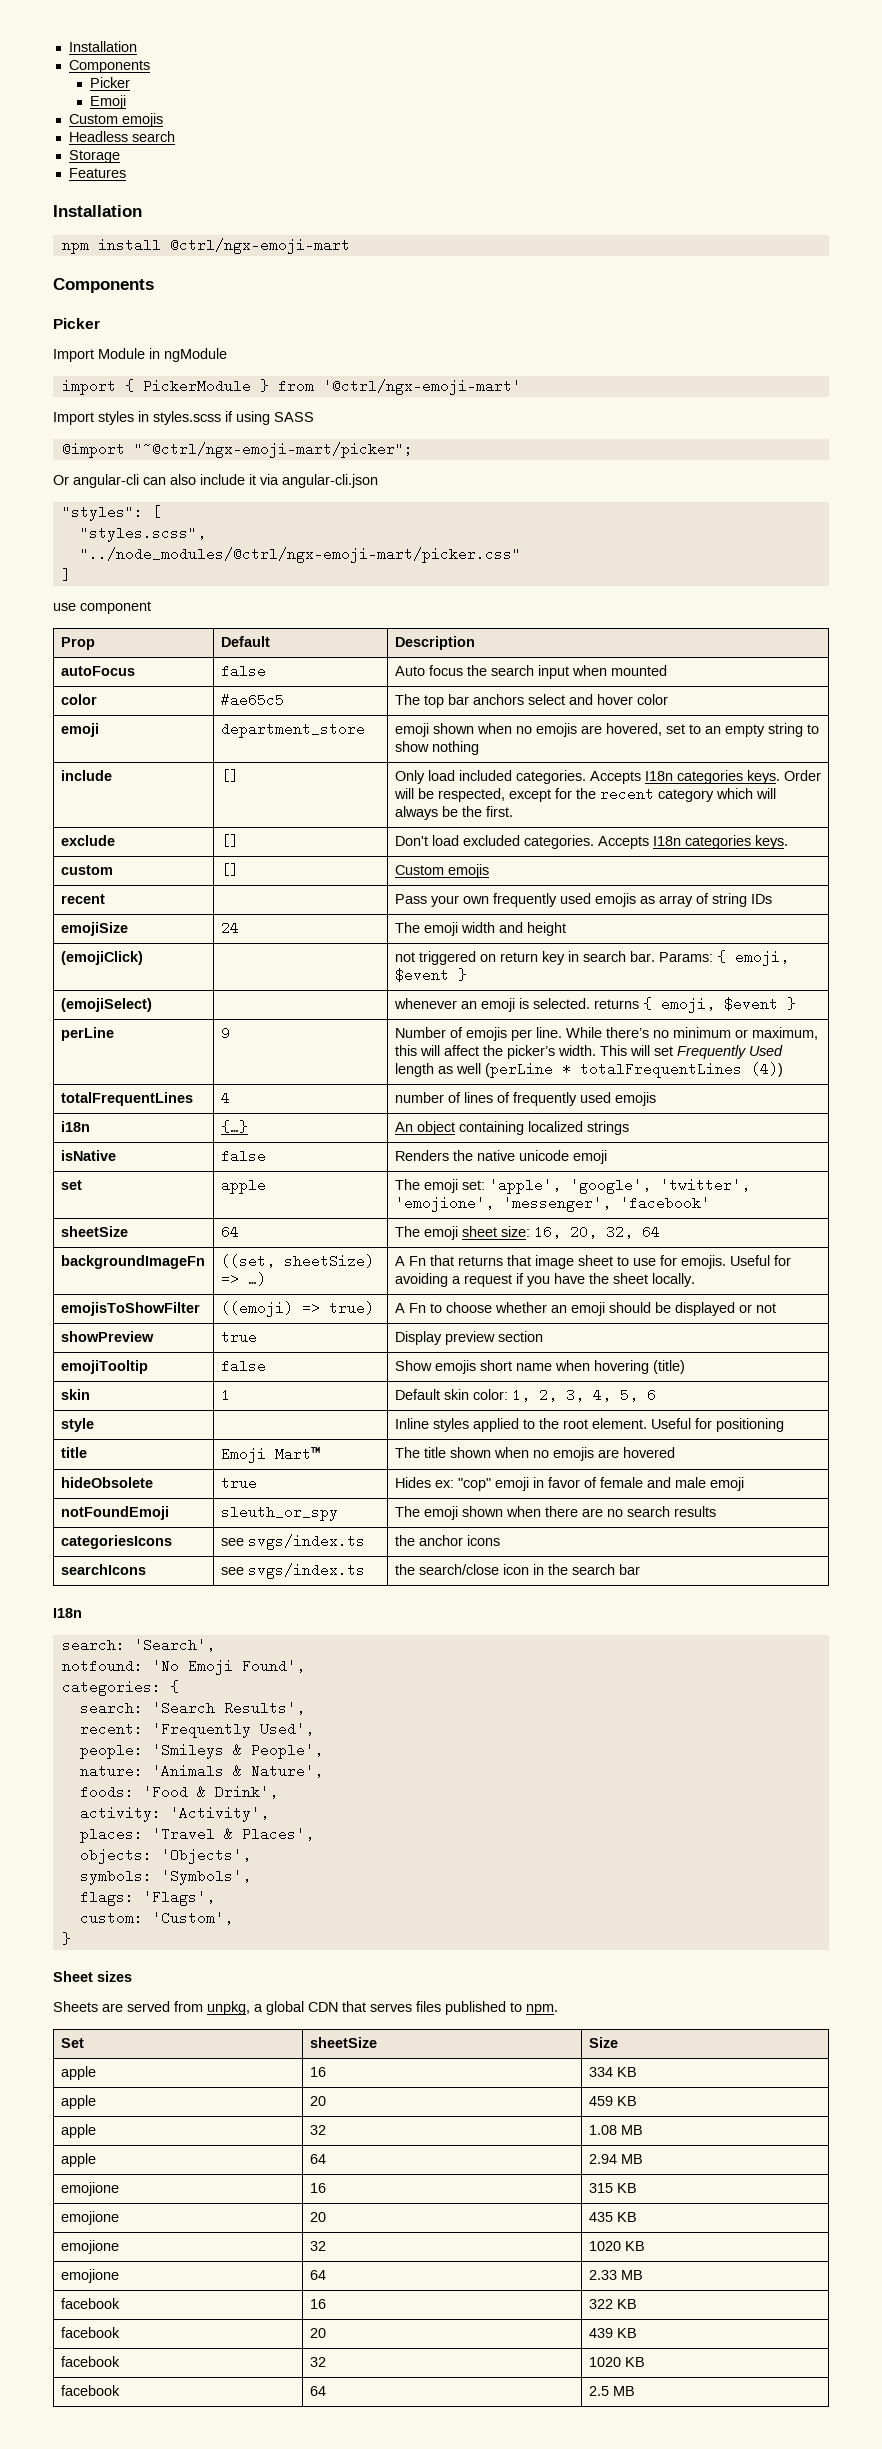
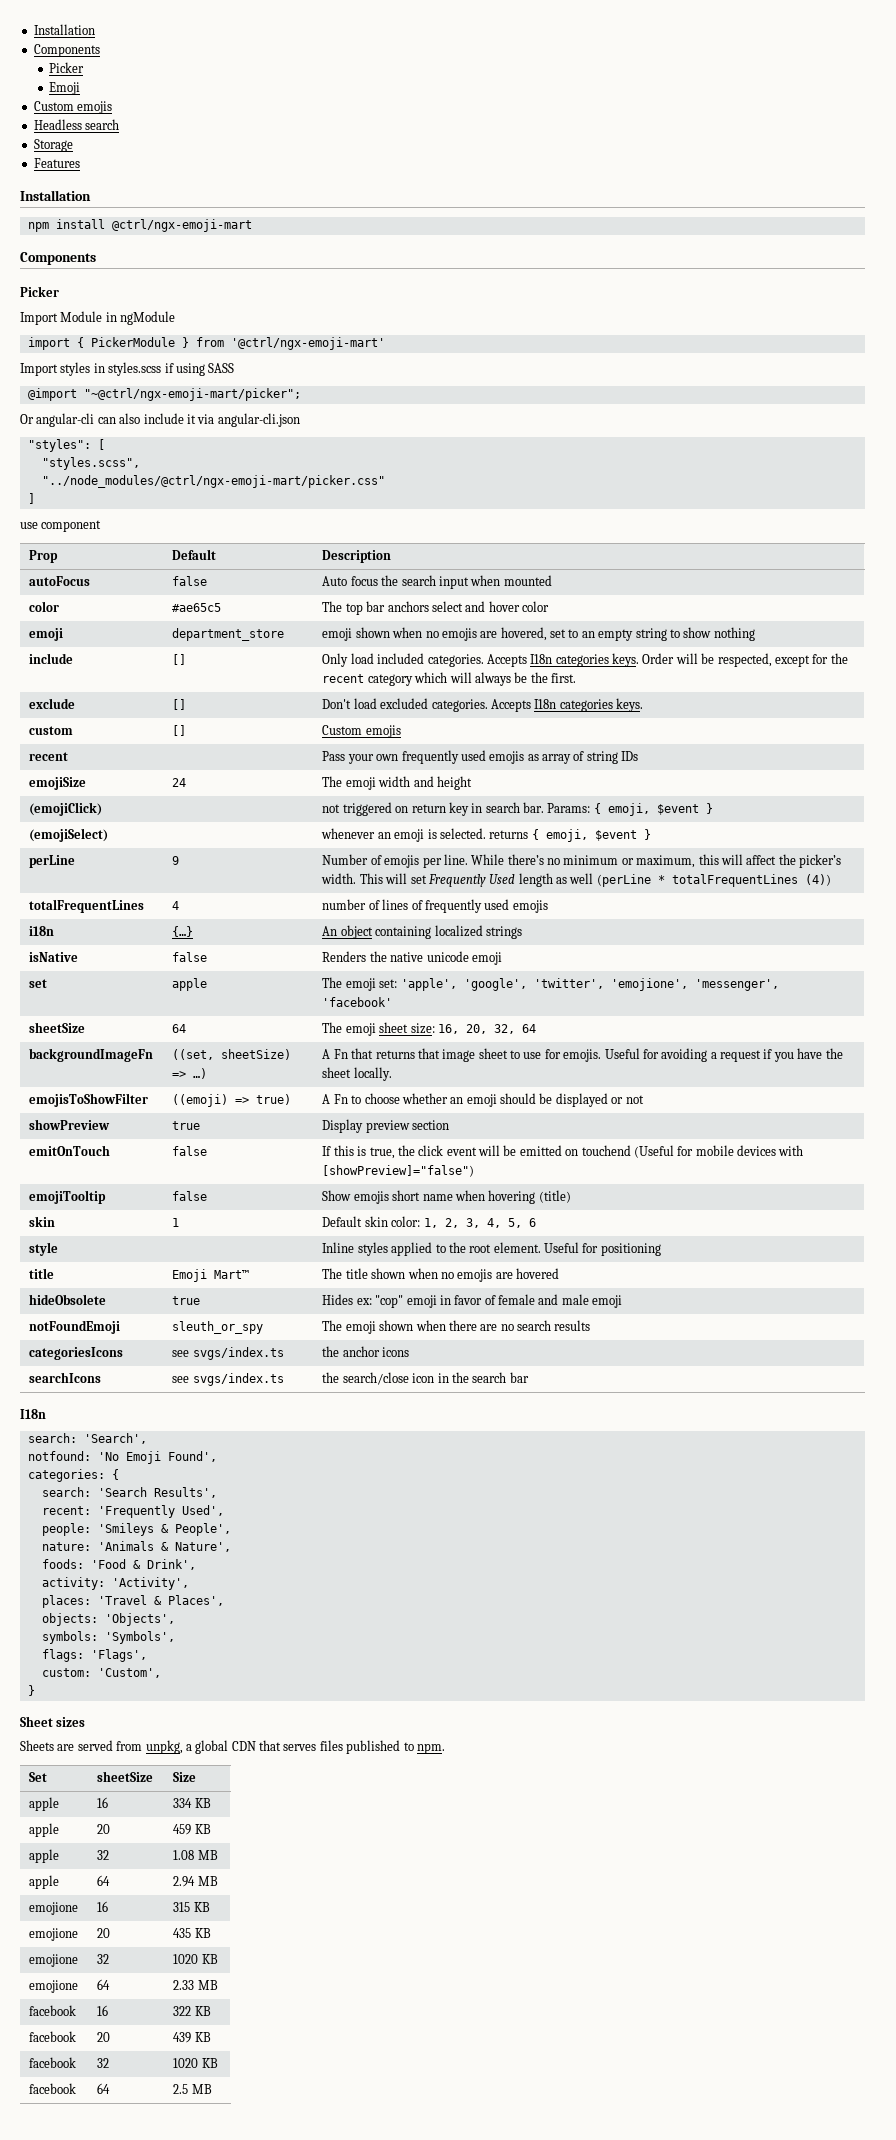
(543, 1336) none -> [29,1145,111,1156] [172,1146,208,1156] [322,1145,804,1159] [322,1165,475,1177] // emitOnTouch | false | If this is true, the click event will be emitted on touchend (Useful for mobile devices with [showPreview]="false")

